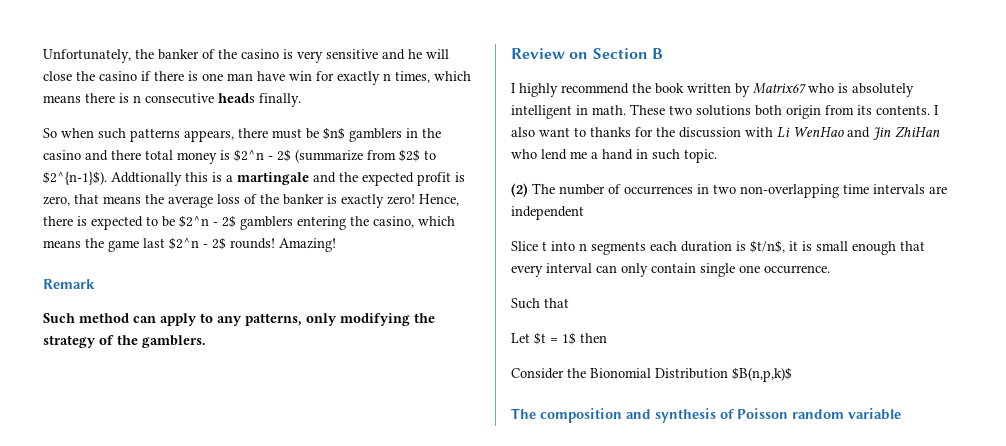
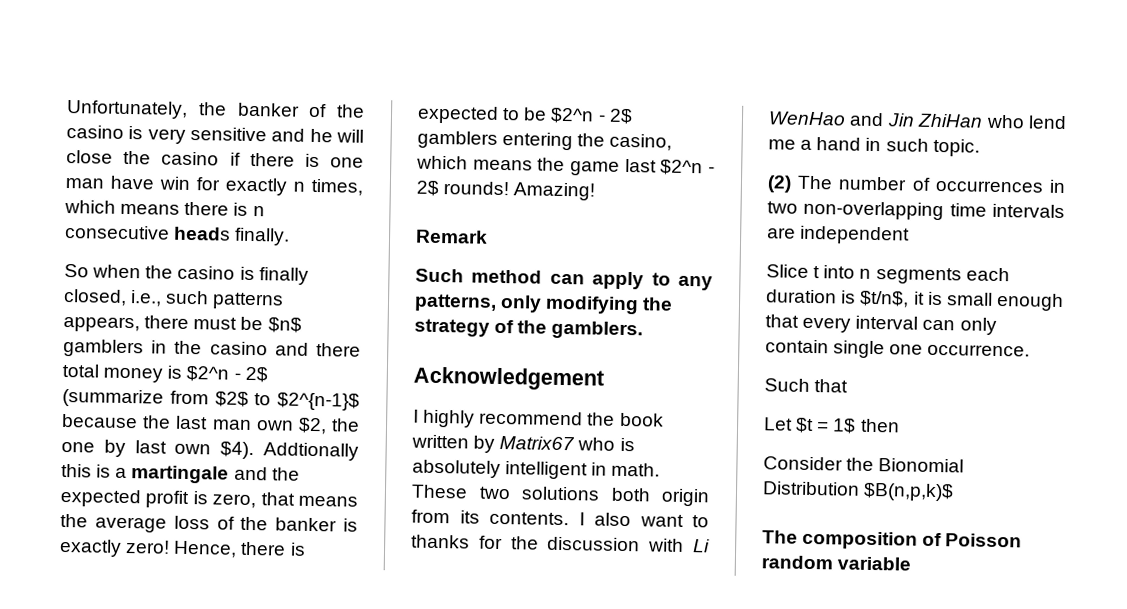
(94, 133) none -> [145,265,309,285] [63,288,163,307] the casino is finally closed, i.e.,
[43,171,107,185] $2^{n-1}$). -> [277,392,360,411] [61,413,360,435] [61,439,255,460] $2^{n-1}$ because the last man own $2, the one by last own $4).
[511,48,663,59] Review on Section B -> [413,366,604,391] Acknowledgement
[626,408,716,423] and synthesis -> (919, 540) none

